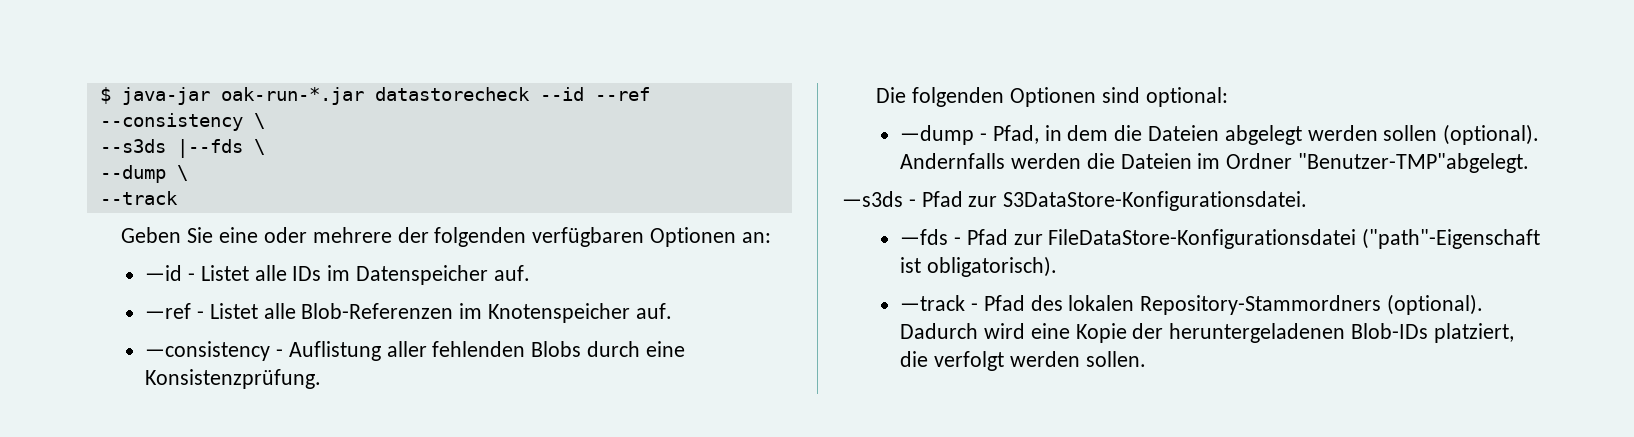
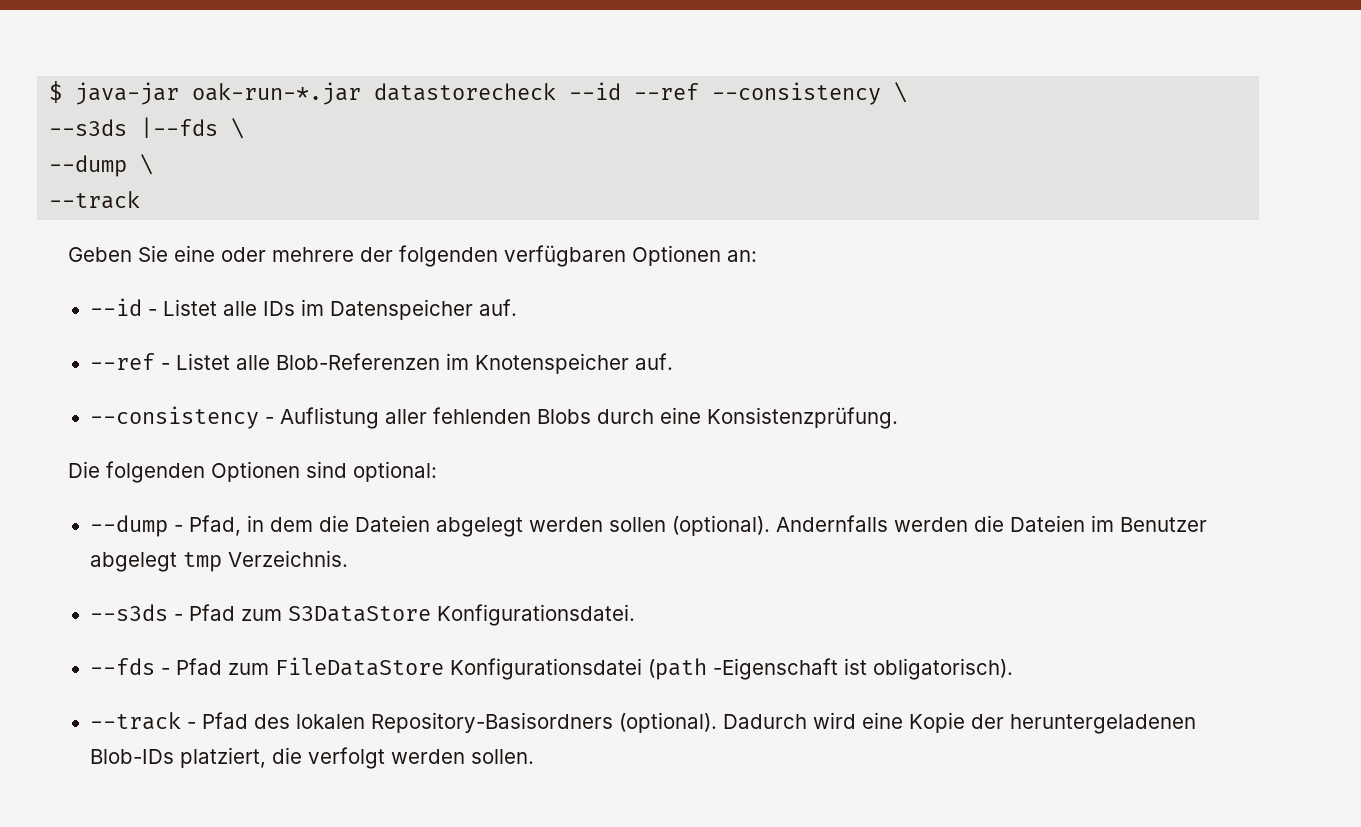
[145,265,183,281] —id -> [90,298,143,316] --id
[145,303,192,319] —ref -> [90,353,156,370] --ref
[145,341,271,361] —consistency -> [90,406,260,429] --consistency
[900,125,975,145] —dump -> [90,515,169,537] --dump
[1226,153,1529,173] [842,191,1308,211] [900,228,1541,249] Ordner "Benutzer-TMP"abgelegt. // —s3ds - Pfad zur S3DataStore-Konfigurationsdatei. // —fds - Pfad zur FileDataStore-Konfigurationsdatei ("path"-Eigenschaft -> [1120,517,1208,532] [90,550,349,572] [90,604,636,626] [90,657,839,680] Benutzer abgelegt tmp Verzeichnis. // --s3ds - Pfad zum S3DataStore Konfigurationsdatei. // --fds - Pfad zum FileDataStore Konfigurationsdatei (path -Eigenschaft
[900,295,966,311] —track -> [90,712,182,730] --track
[1140,295,1382,315] Repository-Stammordners -> [371,712,614,733] Repository-Basisordners

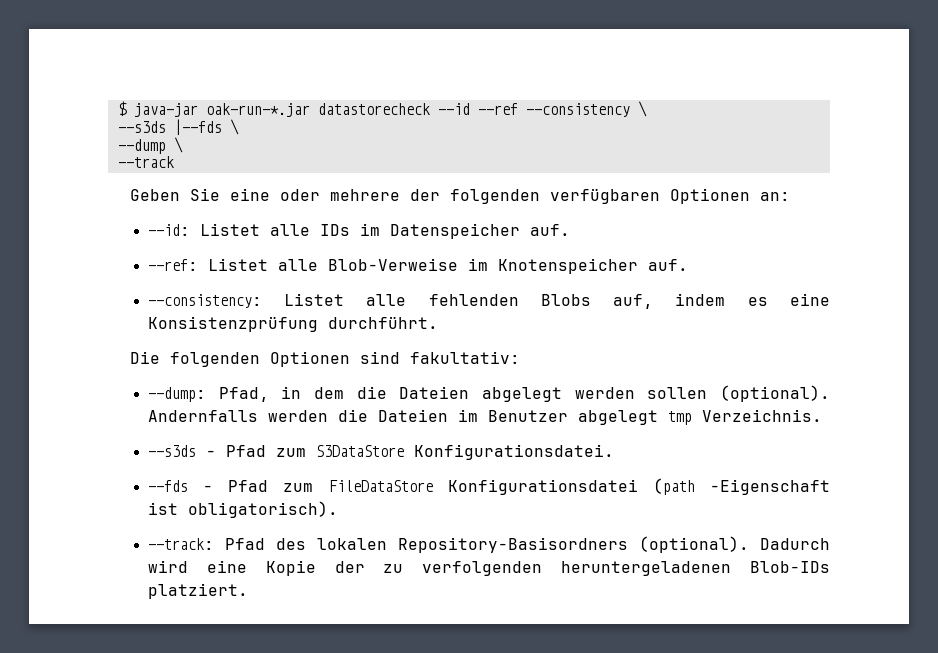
[90,298,158,316] --id - -> [147,224,190,236] --id:
[90,353,441,370] --ref - Listet alle Blob-Referenzen -> [147,258,458,271] --ref: Listet alle Blob-Verweise
[90,406,899,429] --consistency - Auflistung aller fehlenden Blobs durch eine Konsistenzprüfung. -> [147,293,831,309] [147,316,438,332] --consistency: Listet alle fehlenden Blobs auf, indem es eine Konsistenzprüfung durchführt.
[352,461,437,482] [90,515,184,537] optional: // --dump - -> [410,351,521,364] [147,387,206,402] fakultativ: // --dump:
[90,712,197,730] --track - -> [147,538,214,550] --track:
[1010,714,1197,734] [90,747,535,769] heruntergeladenen Blob-IDs platziert, die verfolgt werden sollen. -> [383,561,831,576] [147,583,248,599] zu verfolgenden heruntergeladenen Blob-IDs platziert.

